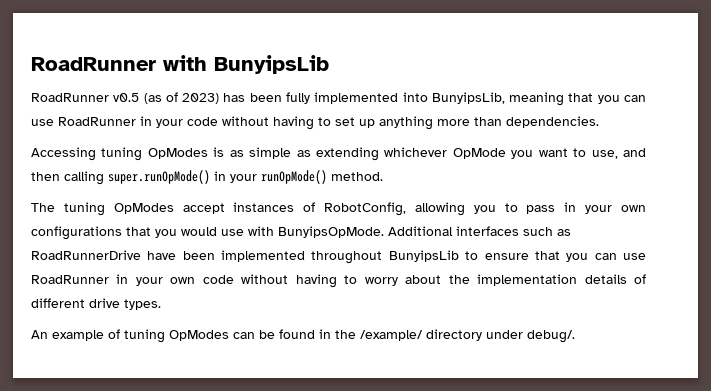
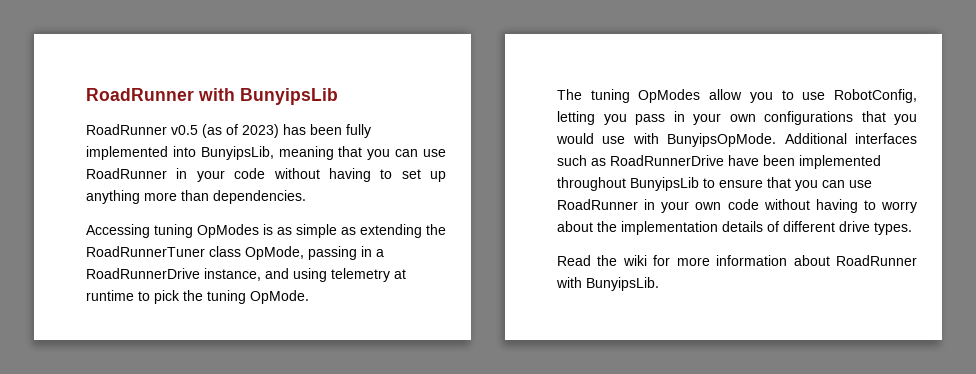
[384,147,647,159] [31,170,383,185] [31,202,518,216] whichever OpMode you want to use, and then calling super.runOpMode() in your runOpMode() method. // The tuning OpModes accept instances of RobotConfig, allowing you to -> [426,224,446,235] [86,246,384,260] [86,268,406,282] [86,290,309,304] [557,89,917,103] [557,111,627,125] the RoadRunnerTuner class OpMode, passing in a RoadRunnerDrive instance, and using telemetry at runtime to pick the tuning OpMode. // The tuning OpModes allow you to use RobotConfig, letting you
[31,329,575,343] An example of tuning OpModes can be found in the /example/ directory under debug/. -> [557,255,917,266] [556,277,659,291] Read the wiki for more information about RoadRunner with BunyipsLib.

